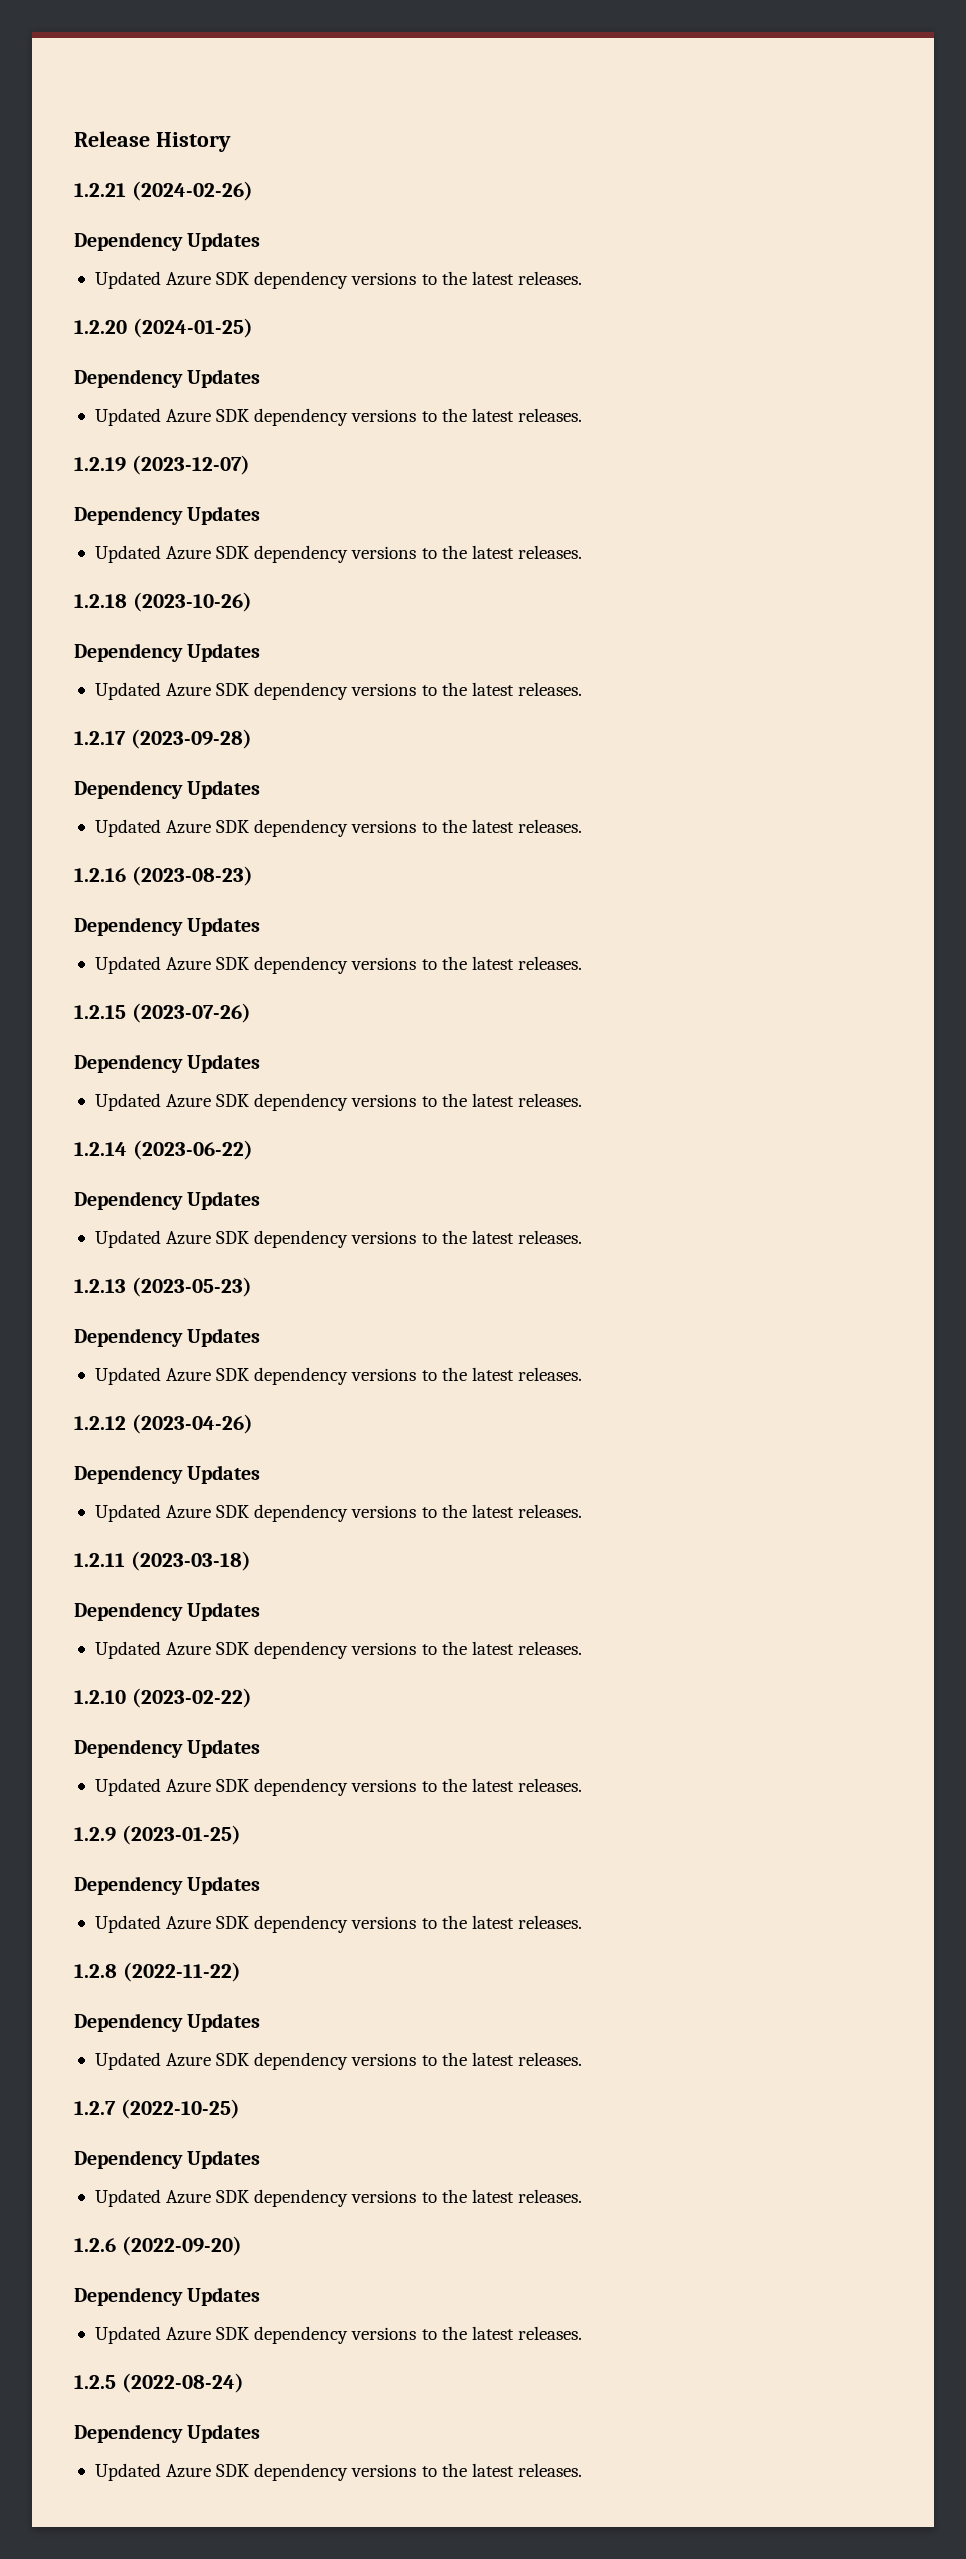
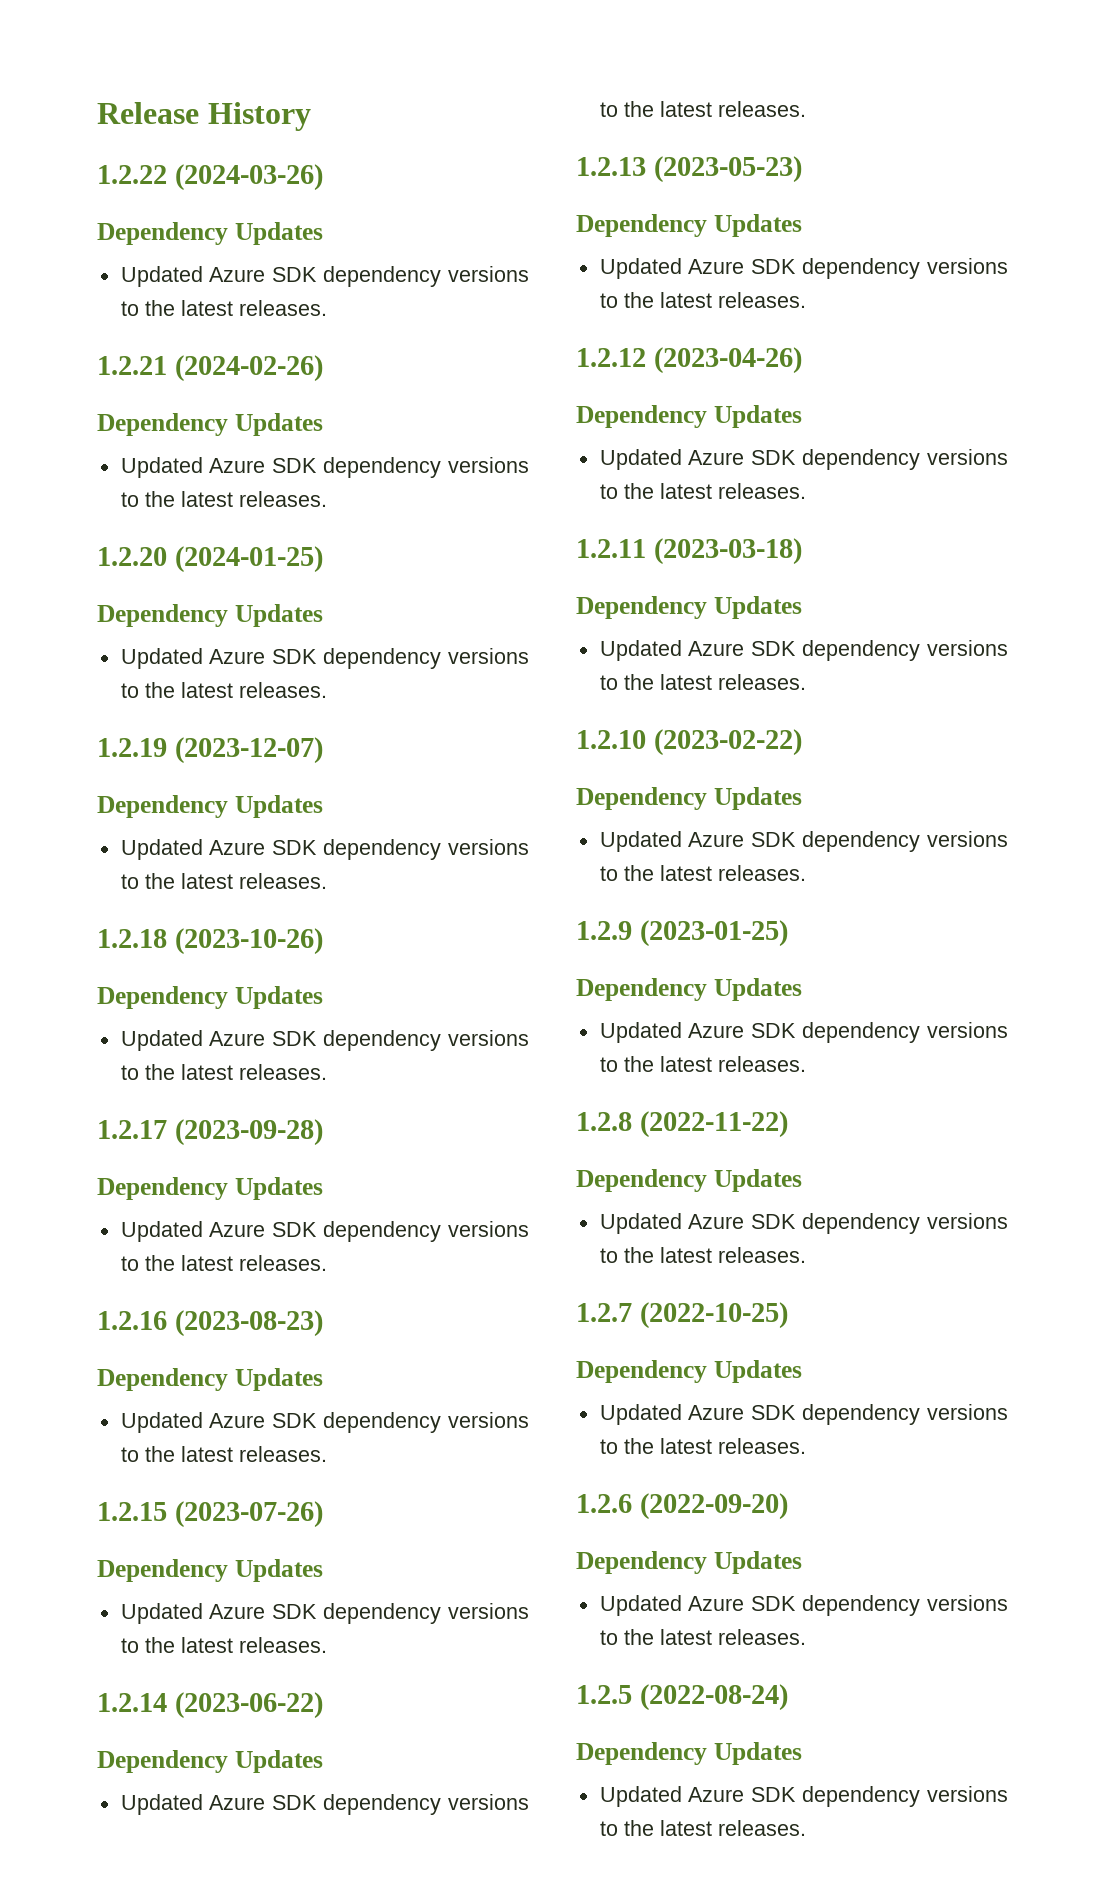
(231, 142) none -> [97,164,323,191] [97,222,323,245] [120,266,529,287] [120,300,327,316] // 1.2.22 (2024-03-26) // Dependency Updates // Updated Azure SDK dependency versions to the latest releases.

